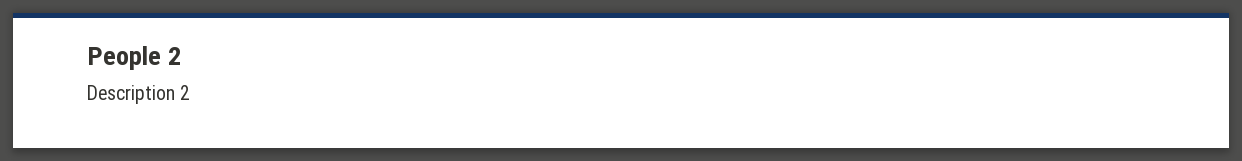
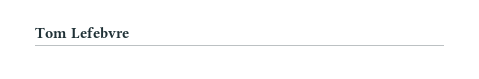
[87,46,182,70] [87,85,191,104] People 2 // Description 2 -> [35,27,130,39] Tom Lefebvre

